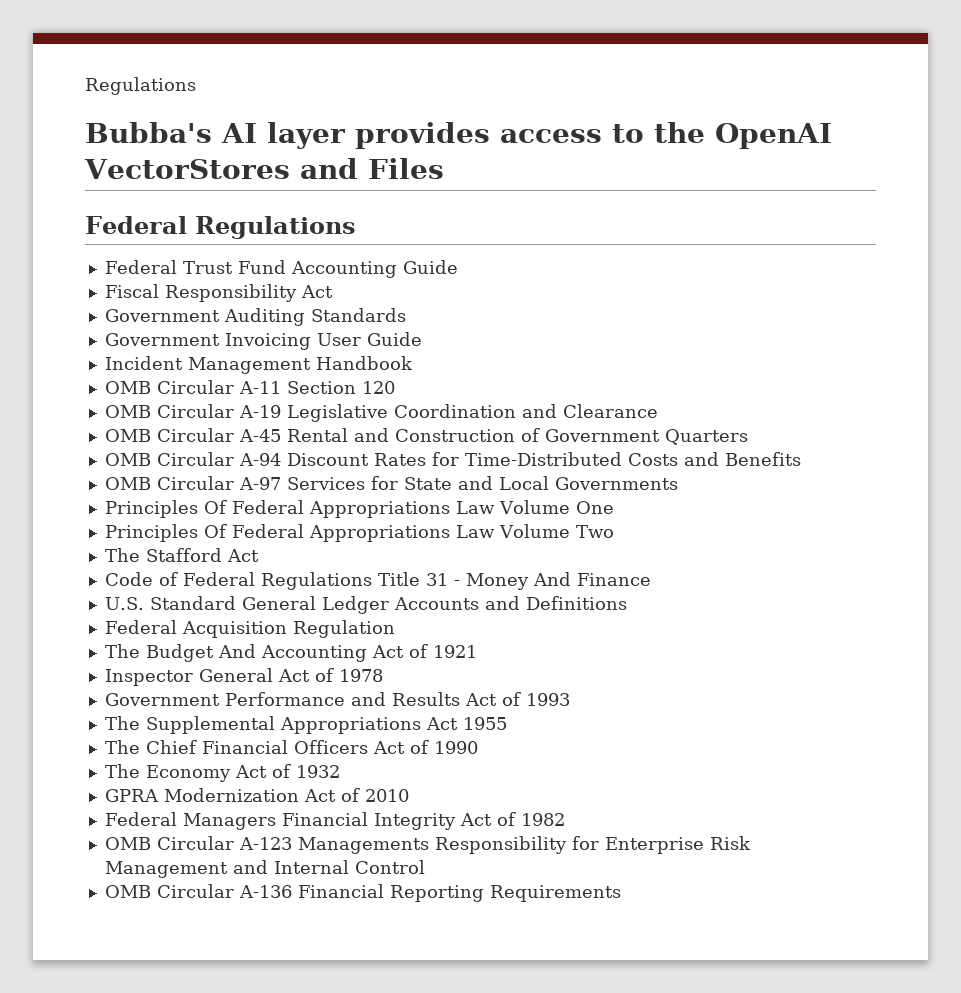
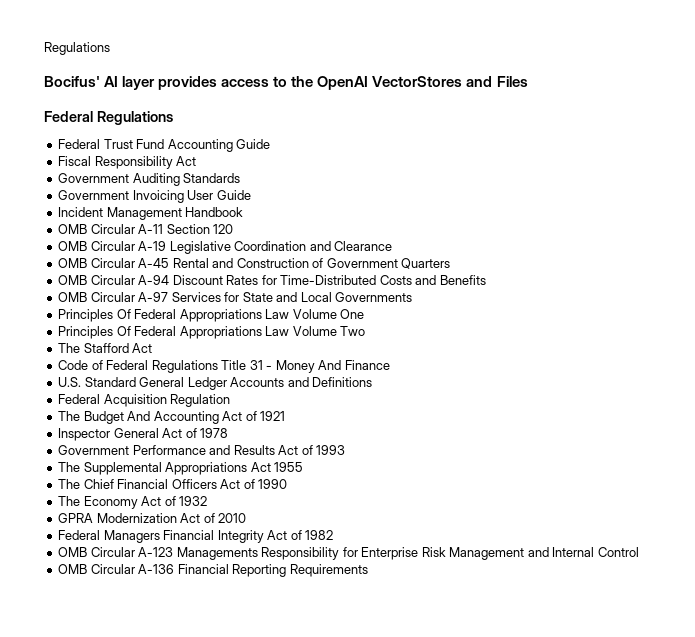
[85,77,196,95] [85,122,212,143] Regulations // Bubba's -> [44,42,110,55] [44,76,100,87] Regulations // Bocifus'

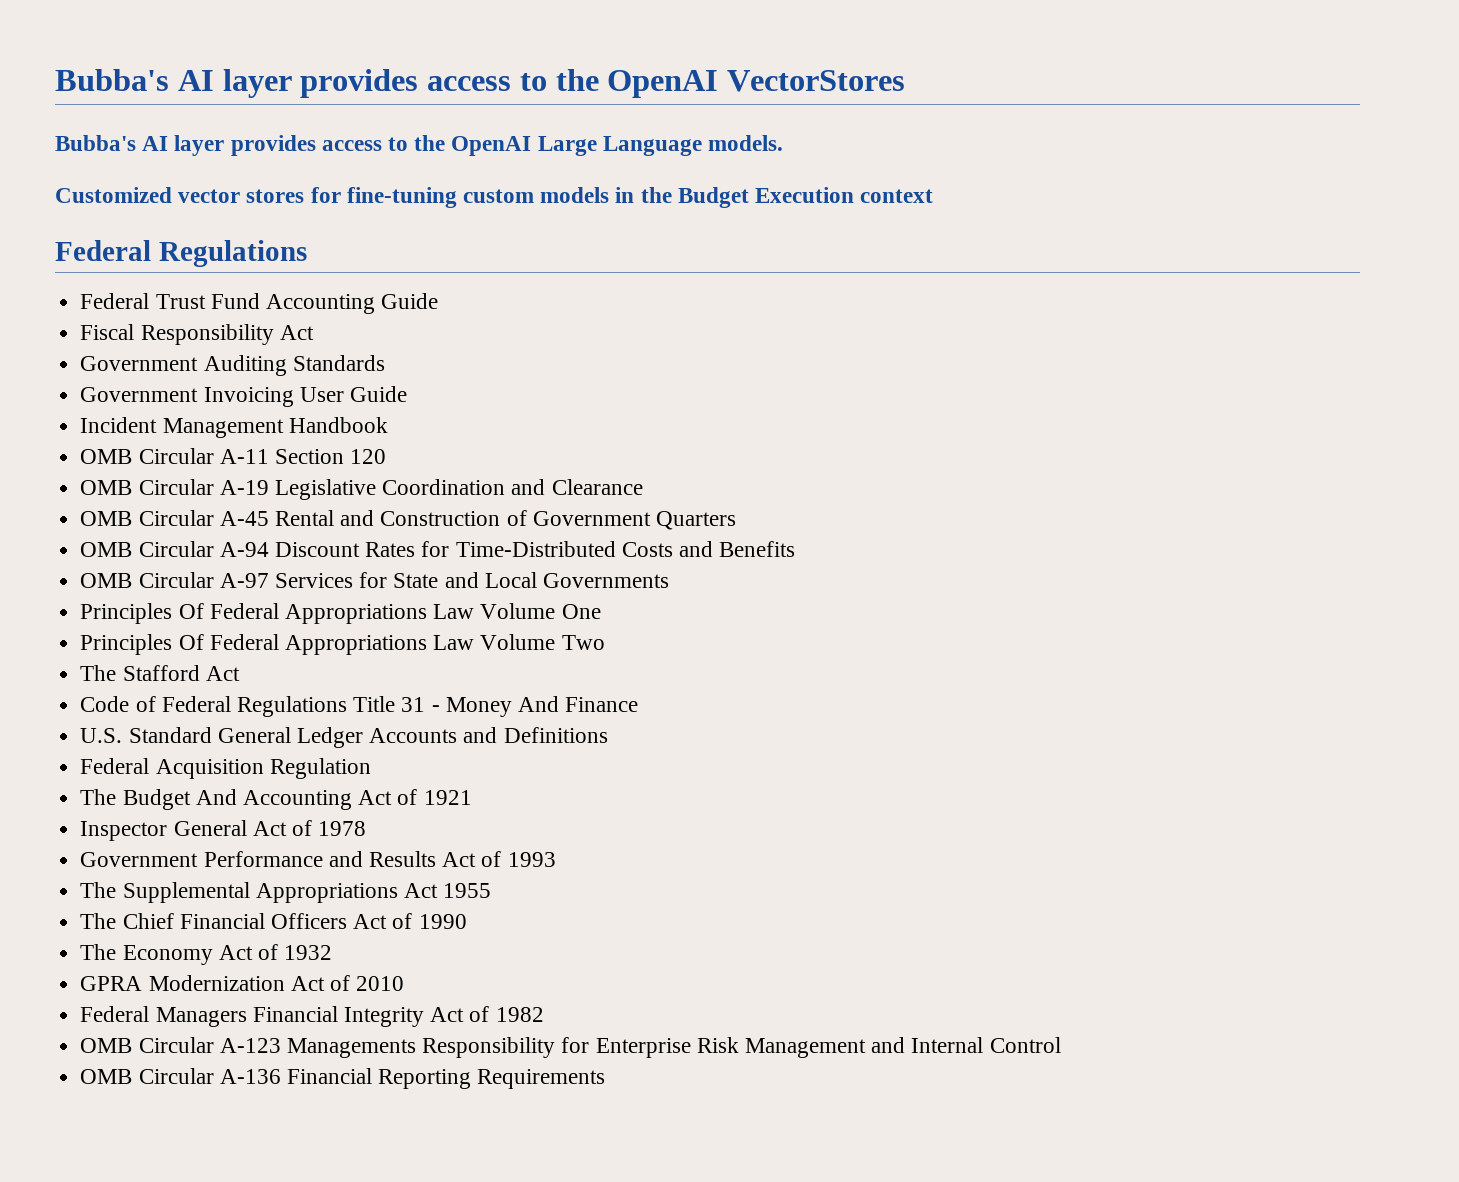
[44,42,110,55] [44,76,100,87] Regulations // Bocifus' -> [55,69,169,91] Bubba's
[466,76,528,87] and Files -> [55,135,784,156] [55,187,934,208] // Bubba's AI layer provides access to the OpenAI Large Language models. // Customized vector stores for fine-tuning custom models in the Budget Execution context

